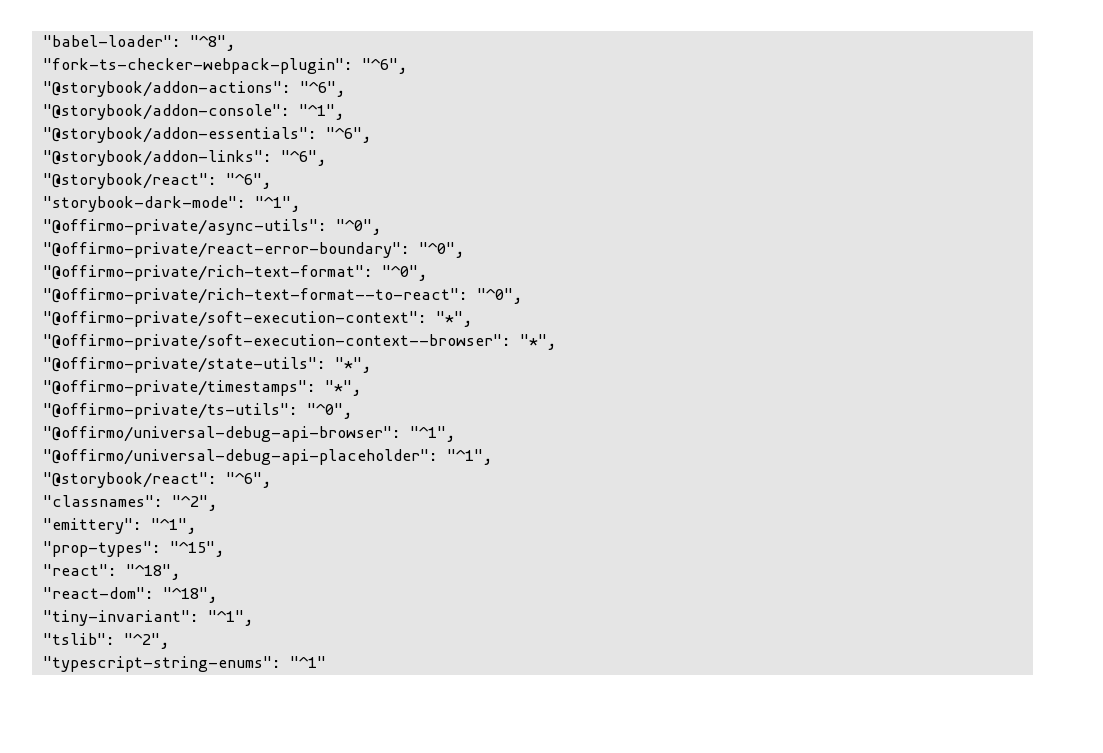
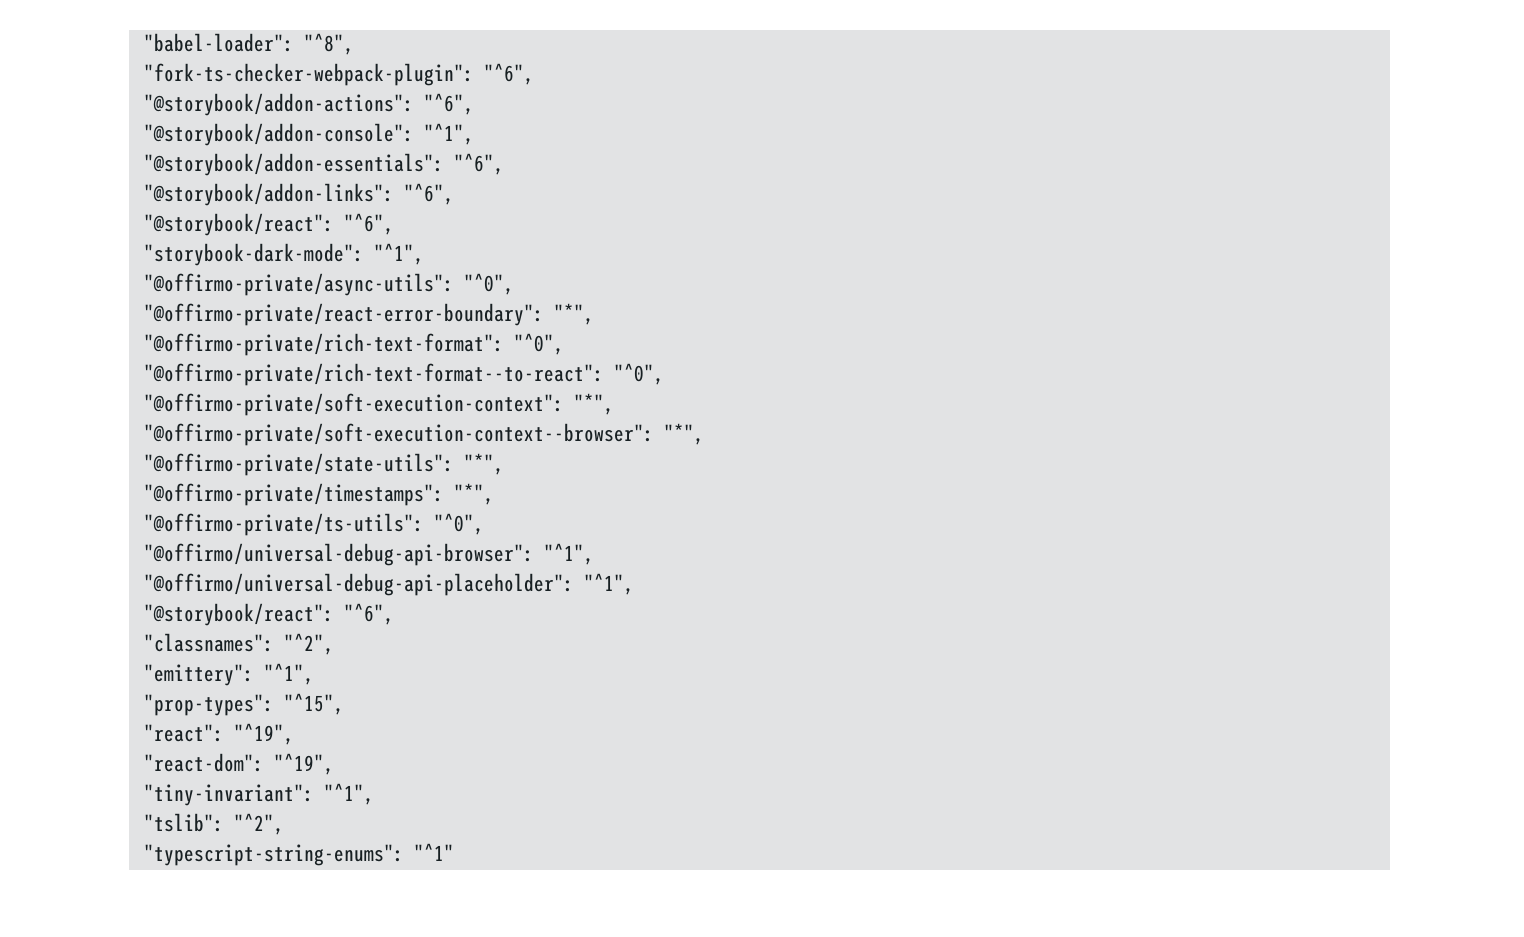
[418,242,465,258] "^0", -> [553,303,594,325] "*",
[125,564,181,580] "^18", -> [233,723,294,745] "^19",
[162,587,218,603] "^18", -> [273,753,334,775] "^19",

